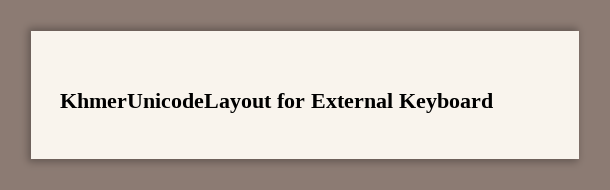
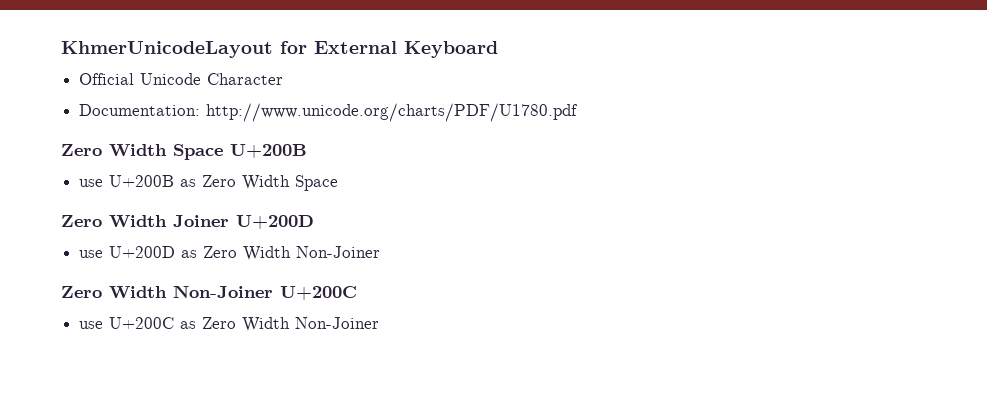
(493, 103) none -> [79,73,284,85] [79,103,579,122] [61,144,307,160] [79,175,339,191] [61,215,314,229] [79,246,381,261] [61,285,357,300] [79,317,380,332] // Official Unicode Character // Documentation: http://www.unicode.org/charts/PDF/U1780.pdf // Zero Width Space U+200B // use U+200B as Zero Width Space // Zero Width Joiner U+200D // use U+200D as Zero Width Non-Joiner // Zero Width Non-Joiner U+200C // use U+200C as Zero Width Non-Joiner

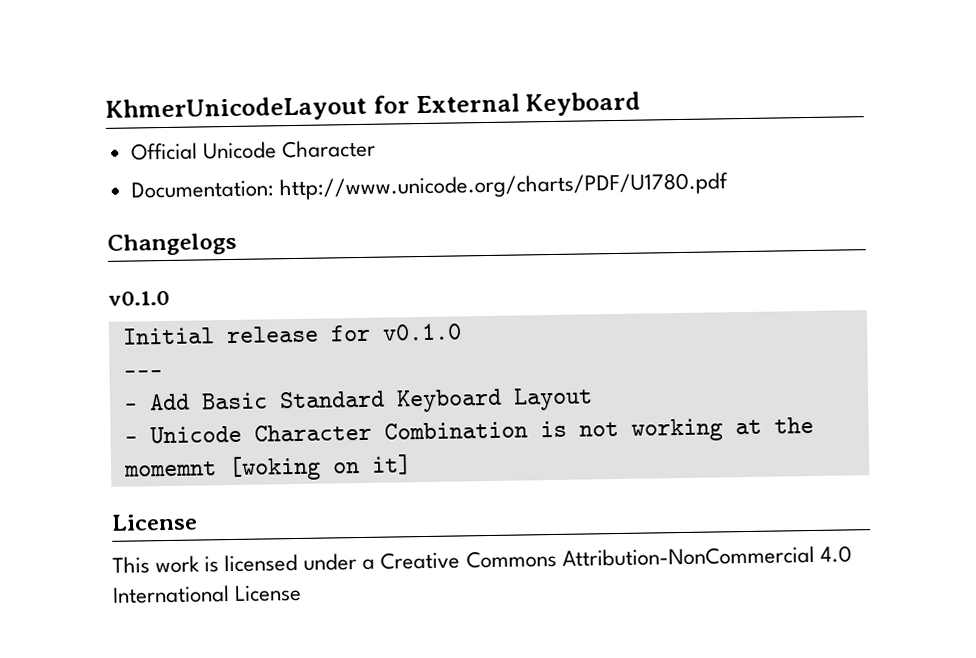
[61,144,307,160] [79,175,339,191] [61,215,314,229] [79,246,381,261] [61,285,357,300] [79,317,380,332] Zero Width Space U+200B // use U+200B as Zero Width Space // Zero Width Joiner U+200D // use U+200D as Zero Width Non-Joiner // Zero Width Non-Joiner U+200C // use U+200C as Zero Width Non-Joiner -> [107,232,237,256] [108,290,170,306] [121,323,462,345] [122,370,163,378] [123,387,593,413] [123,416,814,444] [123,454,412,482] [111,513,198,531] [112,545,852,574] [112,584,303,604] Changelogs // v0.1.0 // Initial release for v0.1.0 // --- // - Add Basic Standard Keyboard Layout // - Unicode Character Combination is not working at the momemnt [woking on it] // License // This work is licensed under a Creative Commons Attribution-NonCommercial 4.0 International License

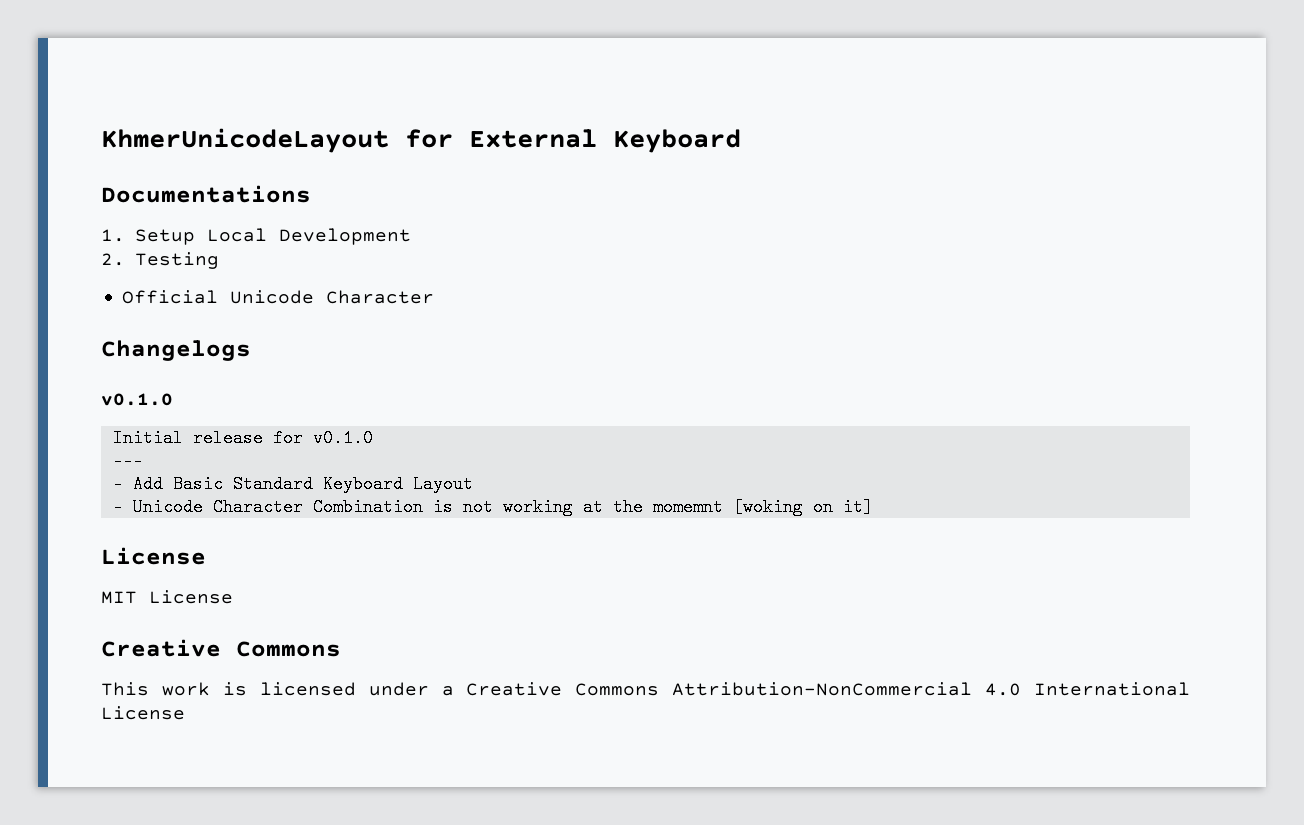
(642, 104) none -> [101,185,311,203] [101,228,411,245] [101,252,219,269] // Documentations // 1. Setup Local Development // 2. Testing
[130,172,728,201] // Documentation: http://www.unicode.org/charts/PDF/U1780.pdf -> (435, 297) none
(198, 522) none -> [101,590,233,604] [101,639,341,657] // MIT License // Creative Commons

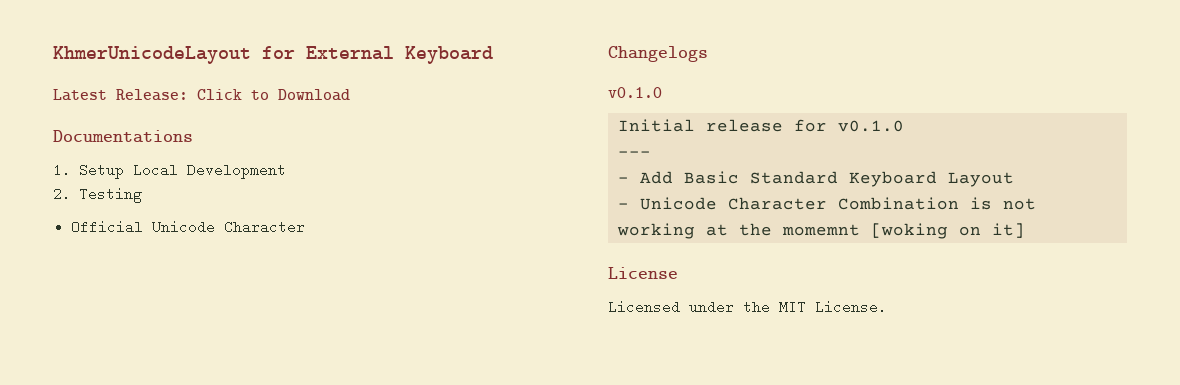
(741, 141) none -> [53,89,350,101] // Latest Release: Click to Download
[101,590,233,604] [101,639,341,657] [101,682,1190,696] [101,706,185,720] MIT License // Creative Commons // This work is licensed under a Creative Commons Attribution-NonCommercial 4.0 International License -> [608,300,887,314] Licensed under the MIT License.

